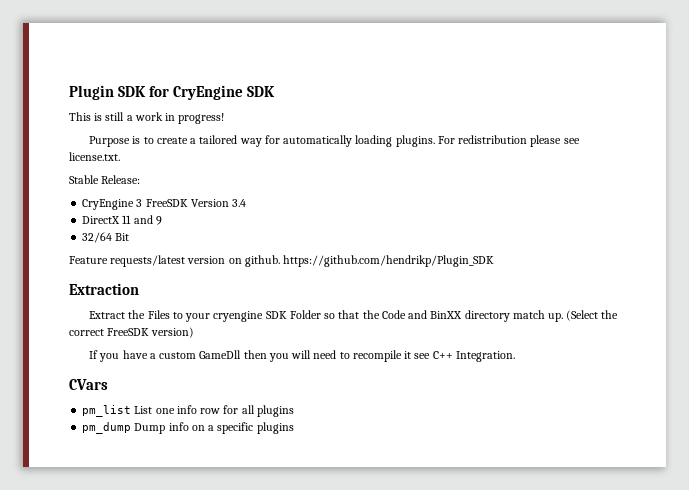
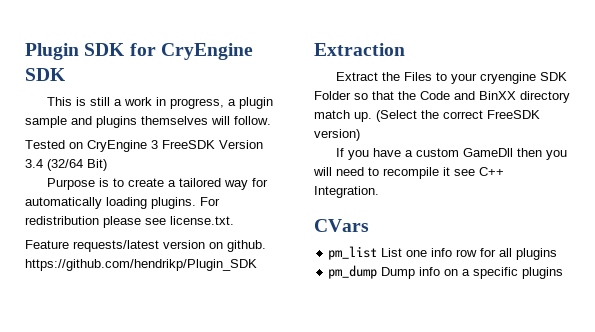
[178,113,225,124] progress! -> [169,97,273,109] [25,116,271,128] [25,140,263,152] [25,159,107,171] progress, a plugin sample and plugins themselves will follow. // Tested on CryEngine 3 FreeSDK Version 3.4 (32/64 Bit)
[69,175,141,184] [82,199,247,210] [82,215,162,225] [82,232,130,243] // Stable Release: // CryEngine 3 FreeSDK Version 3.4 // DirectX 11 and 9 // 32/64 Bit -> (234, 220) none

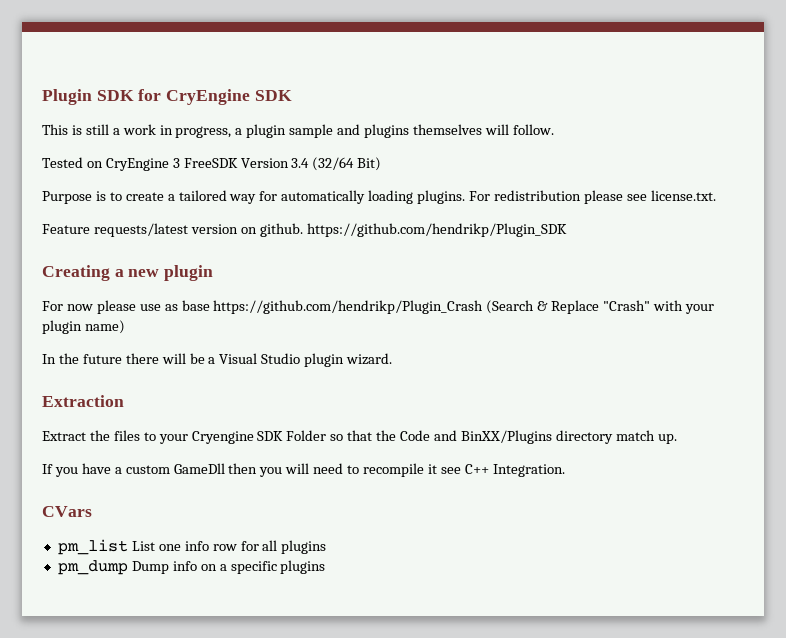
(257, 265) none -> [42,265,214,281] [42,300,714,314] [42,320,125,334] [42,353,393,367] // Creating a new plugin // For now please use as base https://github.com/hendrikp/Plugin_Crash (Search & Replace "Crash" with your plugin name) // In the future there will be a Visual Studio plugin wizard.
[403,72,432,81] Files -> [113,430,140,441] files
[479,72,536,84] cryengine -> [191,431,254,444] Cryengine
[479,91,516,100] BinXX -> [460,430,552,444] BinXX/Plugins
[376,110,540,122] [314,129,360,141] (Select the correct FreeSDK version) -> (677, 439) none

